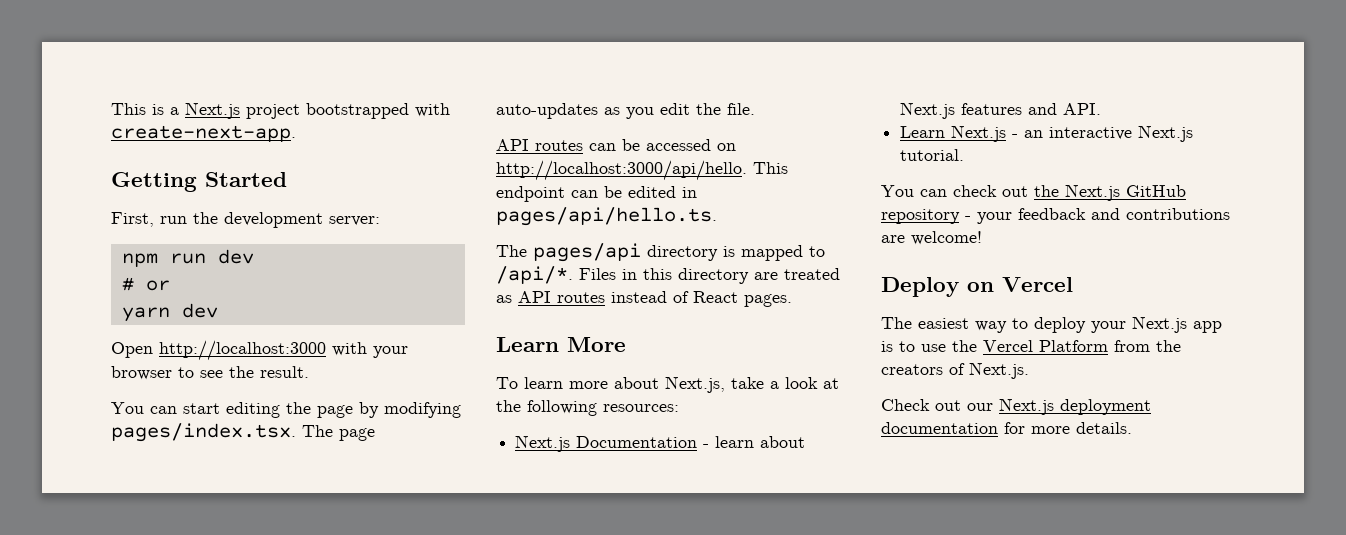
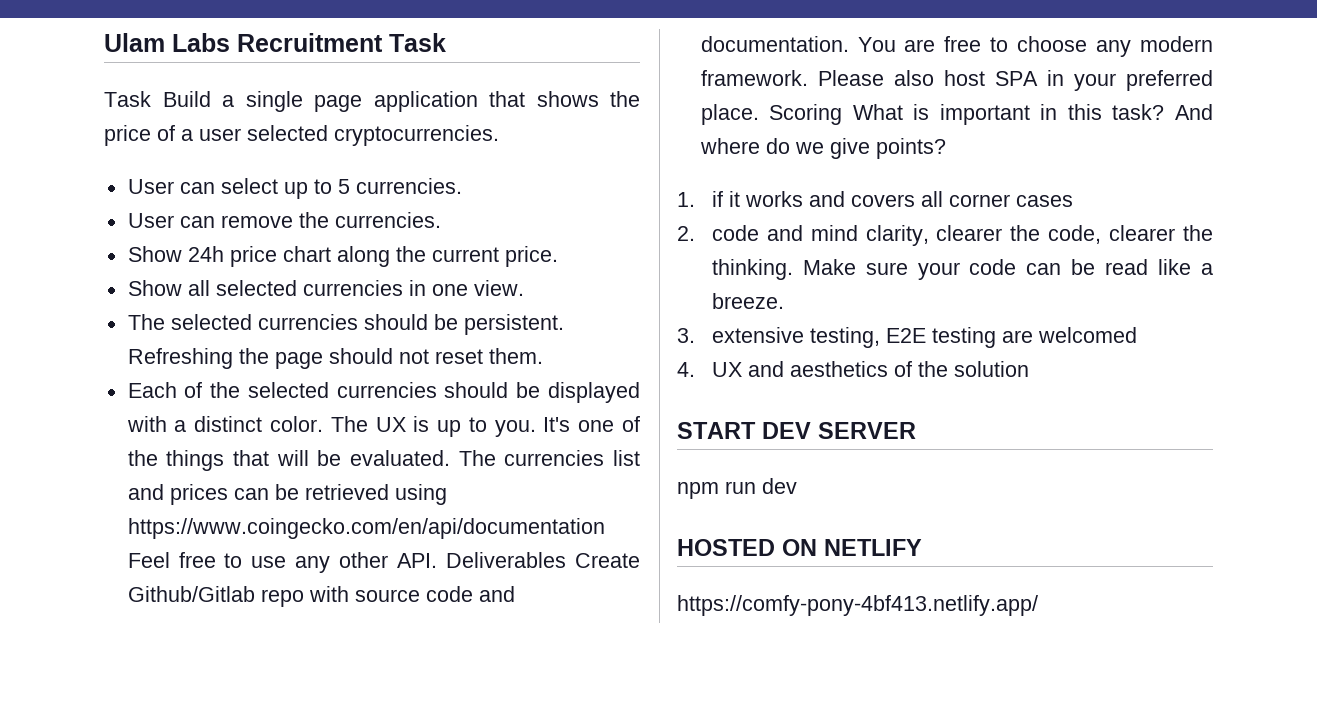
[111,102,450,119] [111,125,296,142] [111,172,287,192] [111,212,380,228] [121,249,254,267] [121,277,170,291] [121,303,218,322] [111,340,408,361] [111,366,309,380] [111,402,461,418] [111,423,375,442] [496,103,755,119] [496,139,736,151] [496,160,788,181] [496,186,697,202] [496,207,717,226] [496,243,825,262] [496,266,840,284] [496,291,792,307] [496,337,626,352] [496,376,839,393] [496,400,679,416] [515,435,806,452] [900,102,1102,119] [900,125,1194,142] [900,149,965,161] [881,184,1186,201] [881,208,1230,224] [881,231,982,245] [881,277,1073,297] [881,316,1222,333] [881,340,1181,352] [881,362,1029,379] [881,398,1151,415] [881,422,1132,434] This is a Next.js project bootstrapped with create-next-app. // Getting Started // First, run the development server: // npm run dev // # or // yarn dev // Open http://localhost:3000 with your browser to see the result. // You can start editing the page by modifying pages/index.tsx. The page auto-updates as you edit the file. // API routes can be accessed on http://localhost:3000/api/hello. This endpoint can be edited in pages/api/hello.ts. // The pages/api directory is mapped to /api/*. Files in this directory are treated as API routes instead of React pages. // Learn More // To learn more about Next.js, take a look at the following resources: // Next.js Documentation - learn about Next.js features and API. // Learn Next.js - an interactive Next.js tutorial. // You can check out the Next.js GitHub repository - your feedback and contributions are welcome! // Deploy on Vercel // The easiest way to deploy your Next.js app is to use the Vercel Platform from the creators of Next.js. // Check out our Next.js deployment documentation for more details. -> [104,33,446,52] [104,91,640,112] [104,125,499,146] [127,178,462,199] [127,212,441,228] [127,246,558,267] [127,280,524,296] [127,314,564,335] [127,348,543,369] [127,382,640,403] [126,416,641,437] [127,450,640,471] [127,484,447,505] [127,518,605,539] [127,552,640,573] [127,586,515,607] [700,36,1213,57] [700,70,1213,91] [700,104,1213,125] [699,138,946,159] [677,191,1073,207] [677,225,1213,246] [711,259,1213,280] [711,293,784,309] [677,327,1137,348] [677,361,1029,377] [677,422,916,439] [677,478,797,499] [677,539,922,556] [677,595,1038,616] Ulam Labs Recruitment Task // Task Build a single page application that shows the price of a user selected cryptocurrencies. // User can select up to 5 currencies. // User can remove the currencies. // Show 24h price chart along the current price. // Show all selected currencies in one view. // The selected currencies should be persistent. Refreshing the page should not reset them. // Each of the selected currencies should be displayed with a distinct color. The UX is up to you. It's one of the things that will be evaluated. The currencies list and prices can be retrieved using https://www.coingecko.com/en/api/documentation Feel free to use any other API. Deliverables Create Github/Gitlab repo with source code and documentation. You are free to choose any modern framework. Please also host SPA in your preferred place. Scoring What is important in this task? And where do we give points? // 1. if it works and covers all corner cases // 2. code and mind clarity, clearer the code, clearer the thinking. Make sure your code can be read like a breeze. // 3. extensive testing, E2E testing are welcomed // 4. UX and aesthetics of the solution // START DEV SERVER // npm run dev // HOSTED ON NETLIFY // https://comfy-pony-4bf413.netlify.app/

